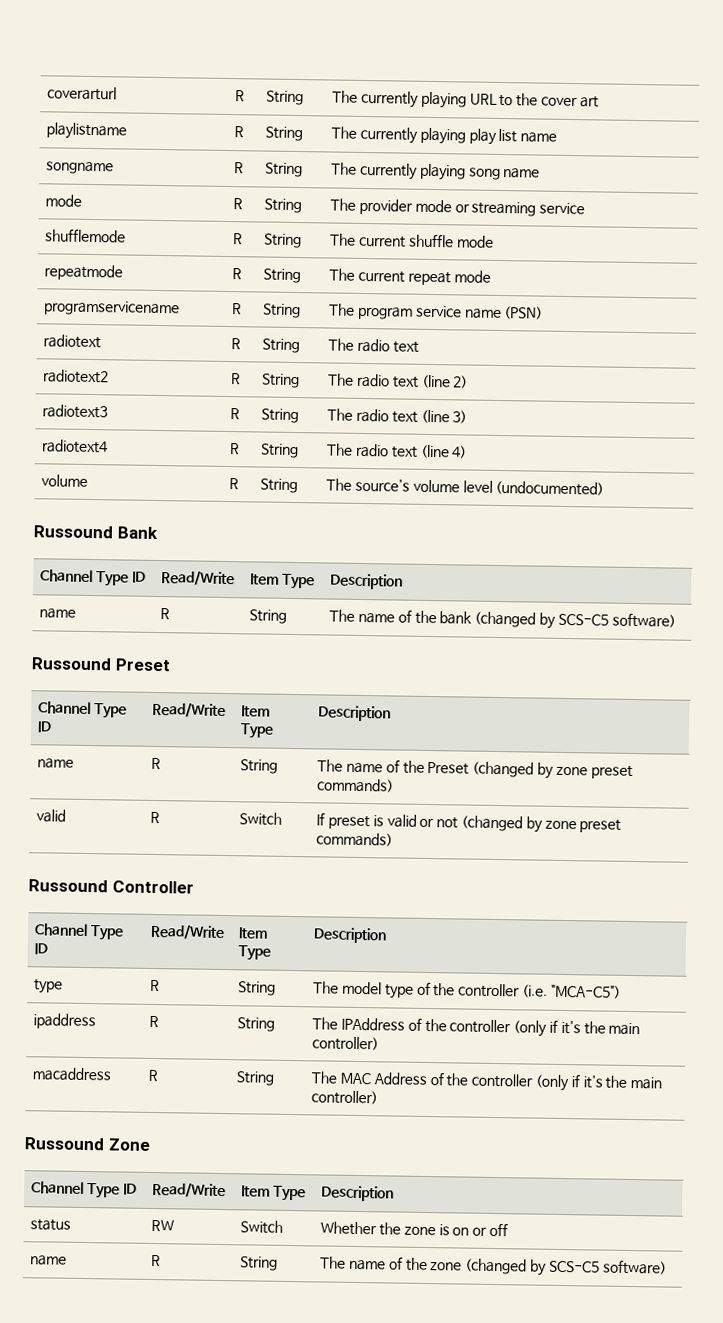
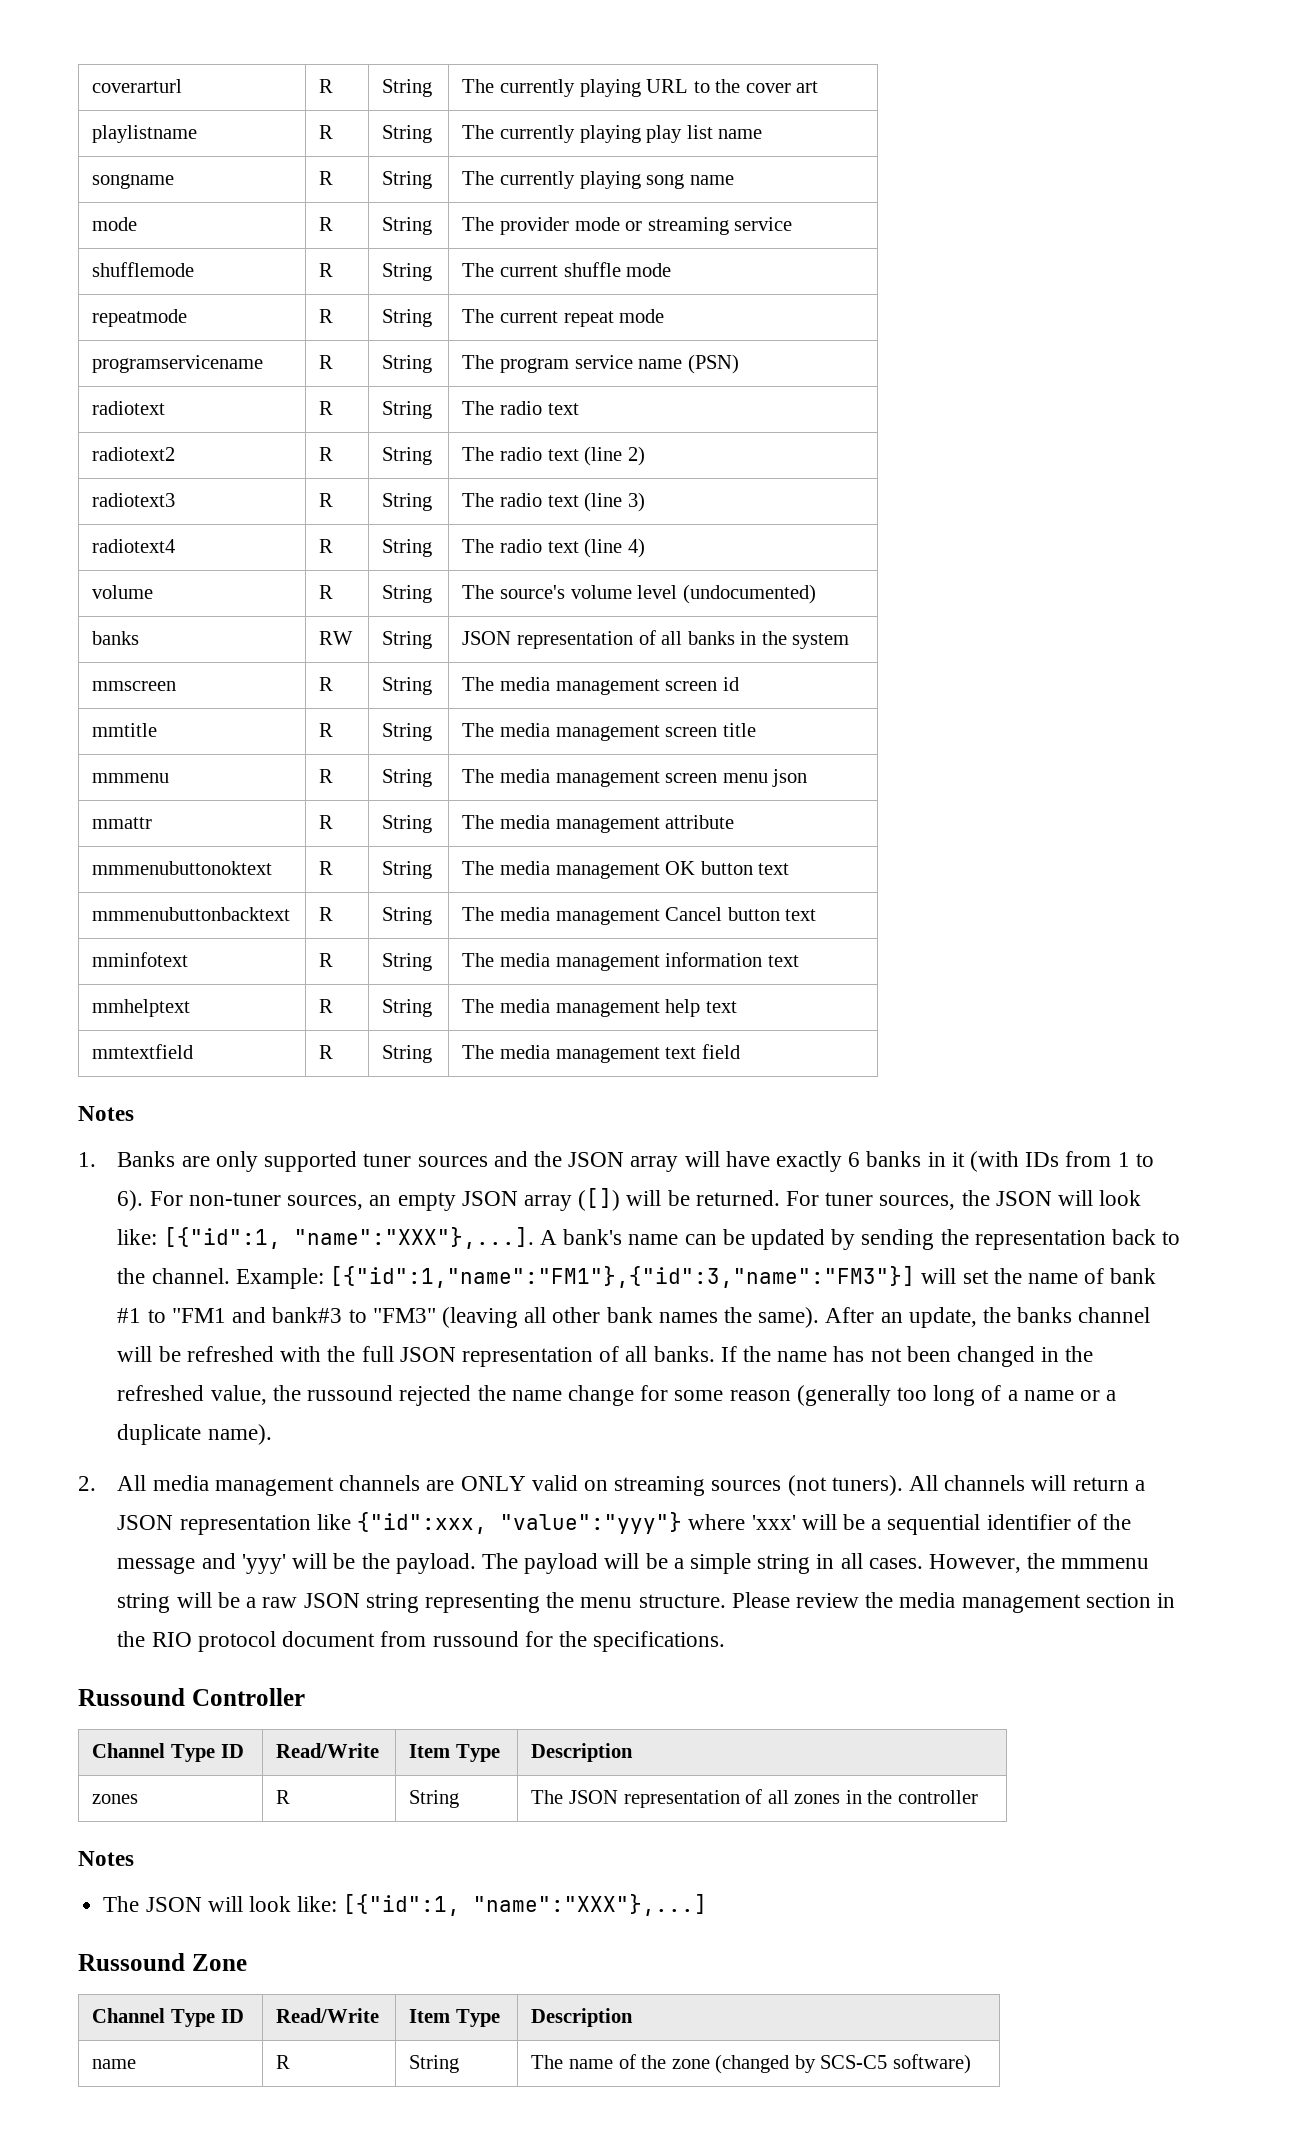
[33,525,158,540] [40,569,146,587] [161,570,236,587] [250,573,316,590] [330,573,404,590] [39,608,77,619] [160,608,171,620] [249,609,288,624] [329,609,676,629] [31,657,171,672] [38,701,128,719] [37,721,53,733] [152,701,227,719] [241,705,271,717] [240,723,275,739] [318,705,392,722] [37,758,75,769] [151,757,162,770] [240,759,279,774] [317,759,633,779] [317,778,395,793] [36,809,67,823] [150,811,161,824] [239,812,283,826] [316,812,622,833] [316,832,394,847] [28,879,194,894] [34,923,125,941] [34,943,49,955] [150,923,226,941] [238,927,269,939] [238,945,272,961] [313,927,388,944] [34,979,64,994] [150,979,161,992] [238,981,277,996] [313,981,621,999] [33,1013,97,1030] [149,1015,160,1028] [237,1017,276,1032] [312,1017,641,1037] [312,1036,380,1051] [32,1067,113,1082] [148,1069,159,1082] [236,1071,275,1086] [311,1071,663,1092] [311,1090,379,1105] [24,1137,150,1151] [31,1181,137,1199] [152,1181,227,1199] [241,1185,307,1202] [321,1185,395,1202] [30,1219,72,1231] [151,1219,176,1232] [240,1220,284,1234] [320,1221,508,1237] // Russound Bank // Channel Type ID | Read/Write | Item Type | Description // name | R | String | The name of the bank (changed by SCS-C5 software) // Russound Preset // Channel Type ID | Read/Write | Item Type | Description // name | R | String | The name of the Preset (changed by zone preset commands) // valid | R | Switch | If preset is valid or not (changed by zone preset commands) // Russound Controller // Channel Type ID | Read/Write | Item Type | Description // type | R | String | The model type of the controller (i.e. "MCA-C5") // ipaddress | R | String | The IPAddress of the controller (only if it's the main controller) // macaddress | R | String | The MAC Address of the controller (only if it's the main controller) // Russound Zone // Channel Type ID | Read/Write | Item Type | Description // status | RW | Switch | Whether the zone is on or off -> [92,631,140,645] [319,631,354,645] [382,631,433,649] [462,630,850,649] [92,681,177,691] [319,677,334,691] [382,677,433,695] [462,677,739,695] [92,723,158,737] [319,723,334,737] [382,723,433,741] [462,723,756,741] [92,773,170,783] [319,769,334,783] [382,769,433,787] [462,769,808,787] [92,817,153,829] [319,815,334,829] [382,815,433,833] [462,815,735,833] [92,861,273,875] [319,861,334,875] [382,861,433,879] [462,861,790,879] [92,907,291,921] [319,907,334,921] [382,907,433,925] [462,907,817,925] [92,952,189,967] [319,953,334,967] [382,953,433,971] [462,952,799,971] [92,999,191,1017] [319,999,334,1013] [382,999,433,1017] [462,999,737,1017] [92,1044,194,1059] [319,1045,334,1059] [382,1045,433,1063] [462,1044,740,1063] [78,1106,134,1121] [78,1151,1154,1172] [117,1188,1142,1211] [117,1227,1181,1250] [117,1266,1157,1289] [117,1307,1151,1328] [117,1346,1094,1367] [117,1385,1117,1406] [117,1424,272,1445] [78,1475,1145,1496] [117,1512,1131,1535] [117,1553,1150,1574] [117,1592,1176,1613] [117,1631,726,1652] [78,1688,305,1706] [92,1743,244,1762] [276,1743,380,1758] [409,1744,501,1762] [531,1743,634,1762] [92,1794,139,1804] [276,1790,291,1804] [409,1790,460,1808] [531,1789,978,1808] [78,1851,134,1866] [103,1894,708,1916] [78,1953,247,1971] [92,2008,244,2027] [276,2008,380,2023] [409,2009,501,2027] [531,2008,634,2027] // banks | RW | String | JSON representation of all banks in the system // mmscreen | R | String | The media management screen id // mmtitle | R | String | The media management screen title // mmmenu | R | String | The media management screen menu json // mmattr | R | String | The media management attribute // mmmenubuttonoktext | R | String | The media management OK button text // mmmenubuttonbacktext | R | String | The media management Cancel button text // mminfotext | R | String | The media management information text // mmhelptext | R | String | The media management help text // mmtextfield | R | String | The media management text field // Notes // 1. Banks are only supported tuner sources and the JSON array will have exactly 6 banks in it (with IDs from 1 to 6). For non-tuner sources, an empty JSON array ([]) will be returned. For tuner sources, the JSON will look like: [{"id":1, "name":"XXX"},...]. A bank's name can be updated by sending the representation back to the channel. Example: [{"id":1,"name":"FM1"},{"id":3,"name":"FM3"}] will set the name of bank #1 to "FM1 and bank#3 to "FM3" (leaving all other bank names the same). After an update, the banks channel will be refreshed with the full JSON representation of all banks. If the name has not been changed in the refreshed value, the russound rejected the name change for some reason (generally too long of a name or a duplicate name). // 2. All media management channels are ONLY valid on streaming sources (not tuners). All channels will return a JSON representation like {"id":xxx, "value":"yyy"} where 'xxx' will be a sequential identifier of the message and 'yyy' will be the payload. The payload will be a simple string in all cases. However, the mmmenu string will be a raw JSON string representing the menu structure. Please review the media management section in the RIO protocol document from russound for the specifications. // Russound Controller // Channel Type ID | Read/Write | Item Type | Description // zones | R | String | The JSON representation of all zones in the controller // Notes // The JSON will look like: [{"id":1, "name":"XXX"},...] // Russound Zone // Channel Type ID | Read/Write | Item Type | Description

